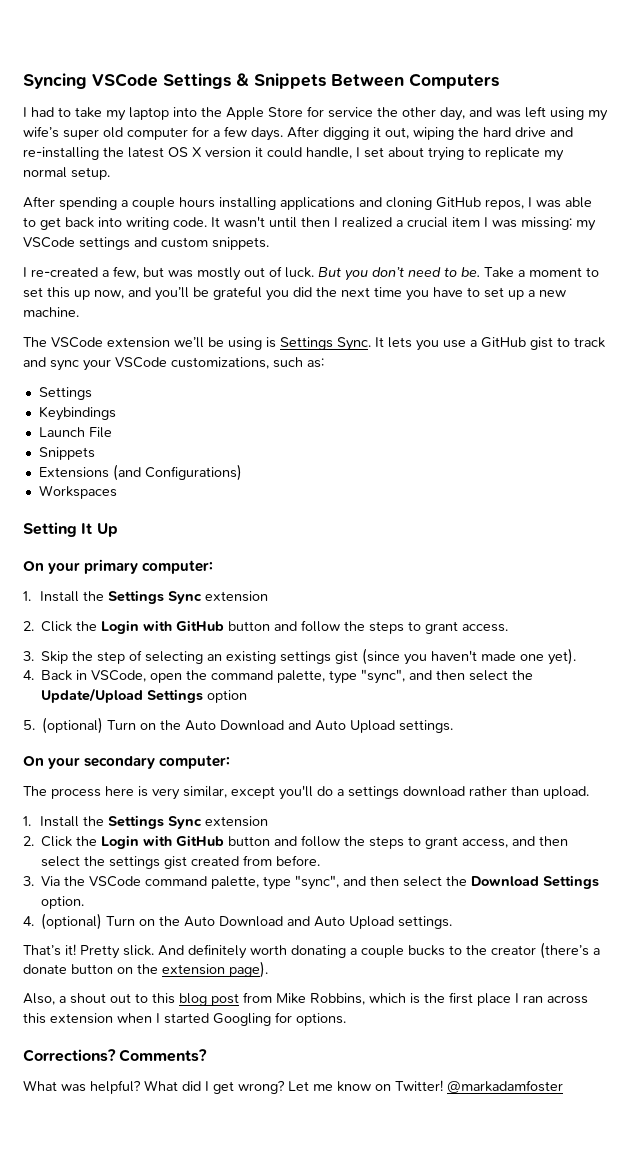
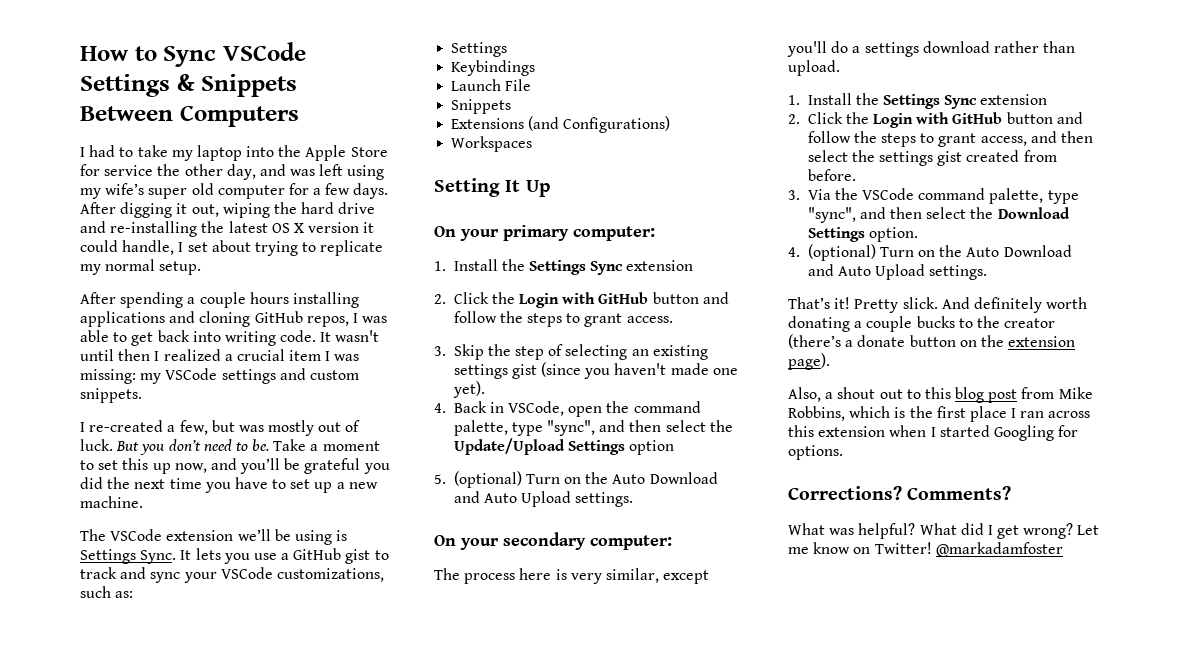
[23,73,87,89] Syncing -> [80,46,217,67] How to Sync

